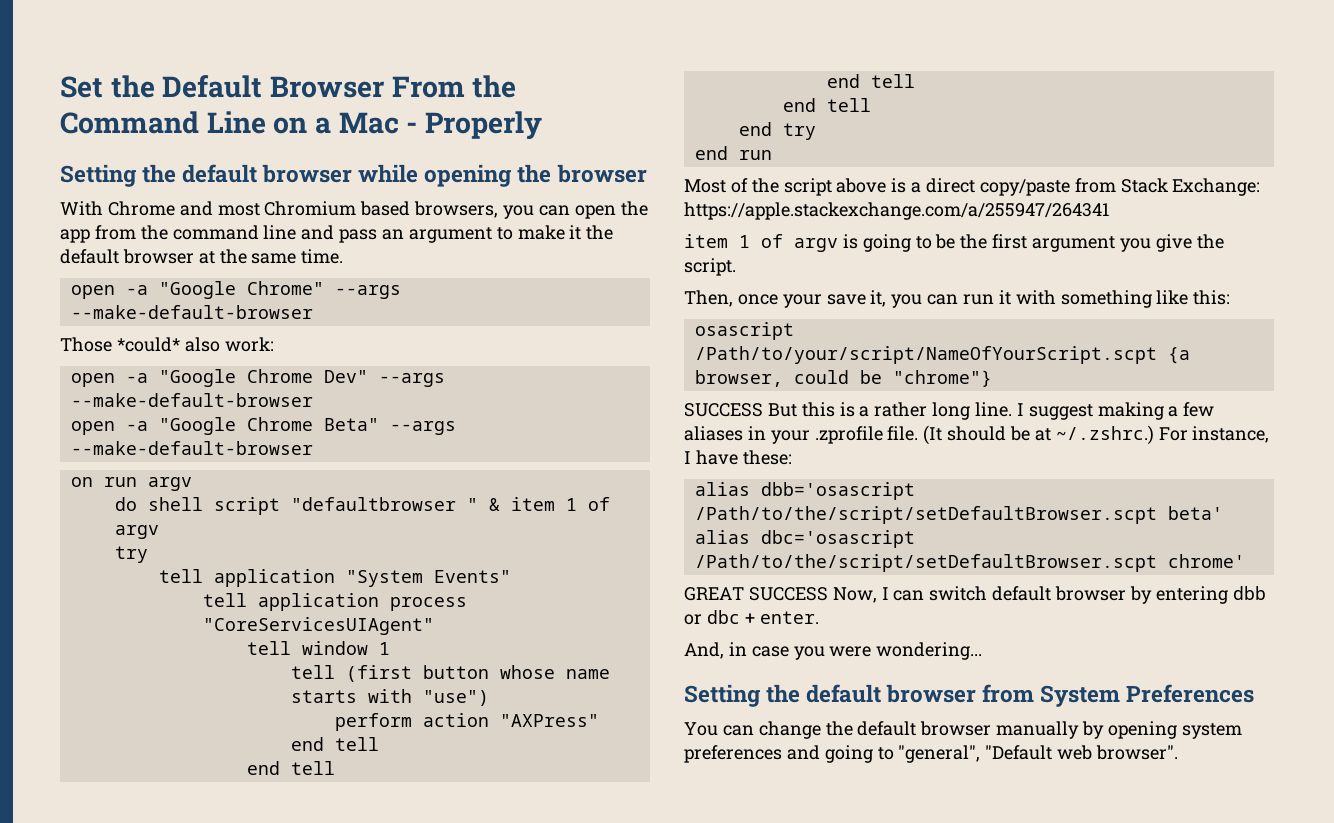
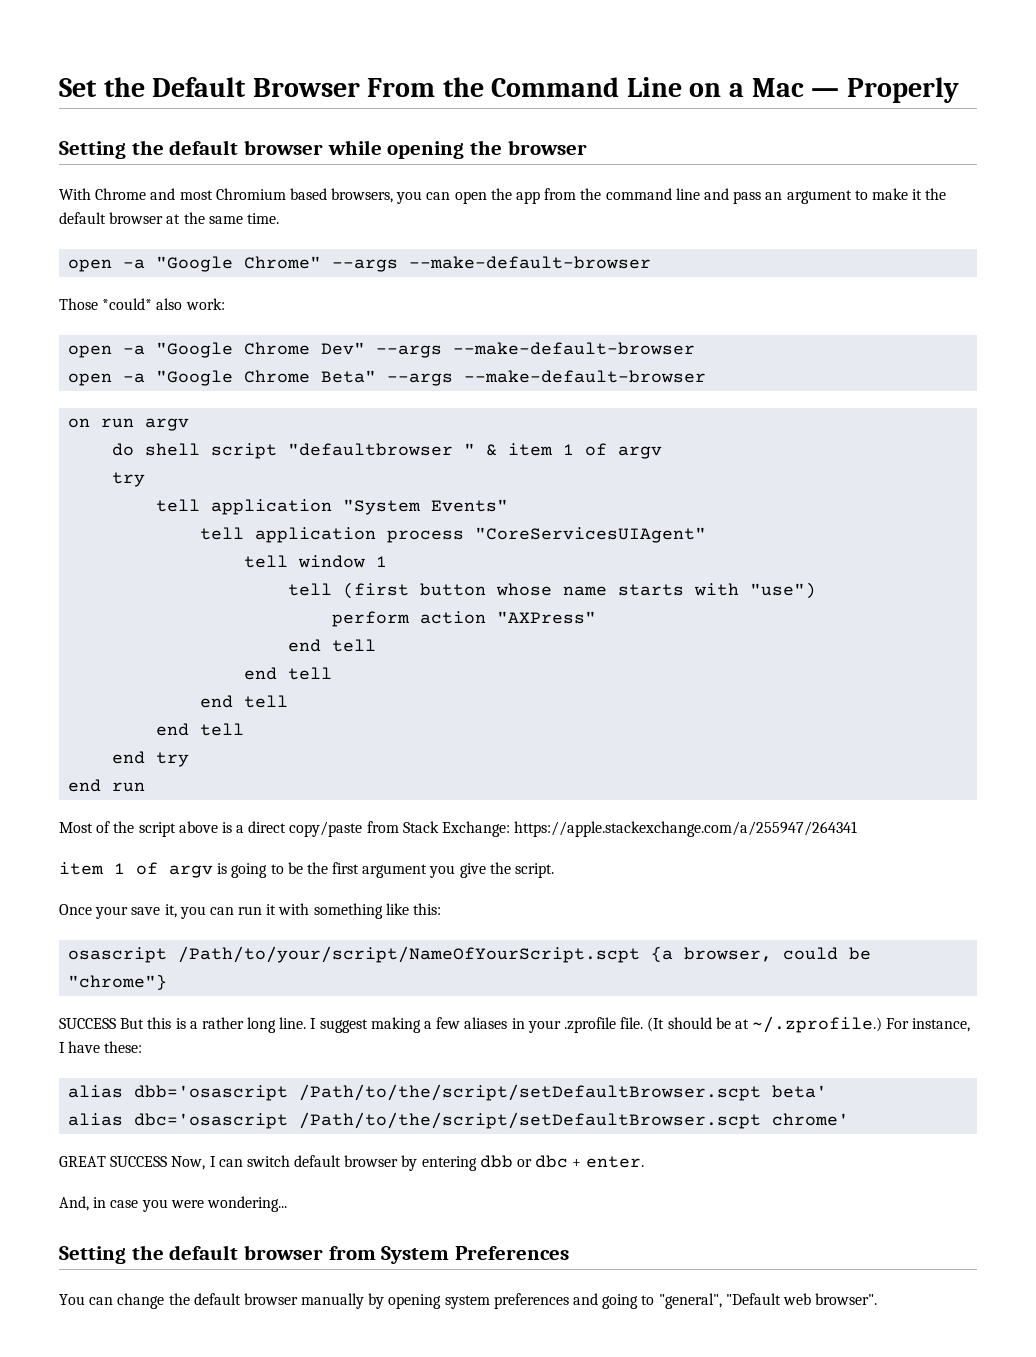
[406,122,418,133] - -> [811,88,840,97] —
[684,290,778,307] Then, once -> [59,904,92,915] Once
[1055,425,1154,445] ~/.zshrc.) -> [752,1016,883,1033] ~/.zprofile.)

